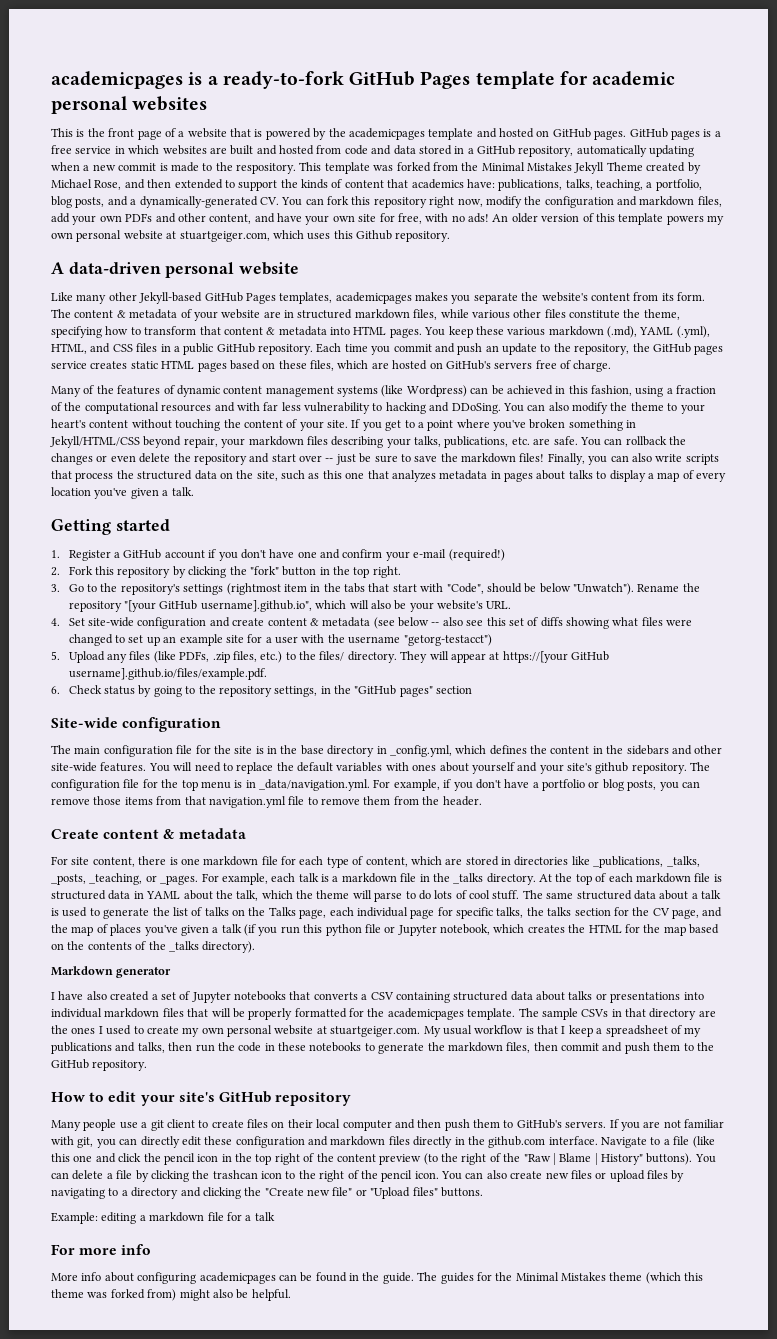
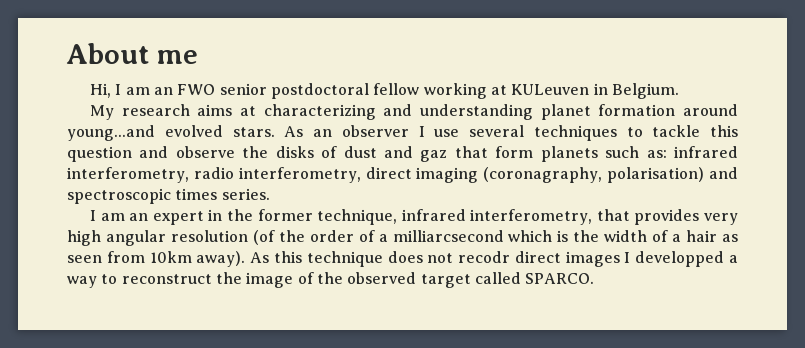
[51,71,676,89] [51,96,208,114] [51,128,721,140] [51,145,695,157] [51,162,701,174] [51,179,702,191] [51,196,722,208] [51,213,724,225] [51,230,451,242] [51,262,300,278] [51,292,705,304] [51,309,680,321] [51,326,710,338] [51,343,724,355] [51,360,612,372] [51,385,717,397] [51,402,705,414] [51,419,637,431] [50,436,686,448] [51,453,719,465] [51,470,726,482] [51,487,194,499] [51,519,170,535] [51,549,505,561] [51,566,401,578] [51,583,700,595] [68,600,512,612] [51,617,693,629] [68,634,492,646] [51,651,610,663] [68,668,267,680] [51,685,473,697] [51,717,222,732] [51,745,723,757] [51,762,711,774] [51,779,700,791] [51,796,482,808] [51,828,246,839] [51,856,700,868] [51,873,722,885] [51,890,721,902] [51,907,723,919] [51,924,719,936] [51,941,256,953] [51,966,172,978] [51,991,704,1003] [51,1008,716,1020] [51,1025,702,1037] [51,1042,714,1054] [51,1059,148,1071] [51,1091,352,1106] [51,1119,724,1131] [51,1136,715,1148] [51,1153,716,1165] [51,1170,685,1182] [51,1187,483,1199] [51,1212,275,1224] [51,1244,152,1255] [51,1272,704,1284] [51,1289,291,1301] academicpages is a ready-to-fork GitHub Pages template for academic personal websites // This is the front page of a website that is powered by the academicpages template and hosted on GitHub pages. GitHub pages is a free service in which websites are built and hosted from code and data stored in a GitHub repository, automatically updating when a new commit is made to the respository. This template was forked from the Minimal Mistakes Jekyll Theme created by Michael Rose, and then extended to support the kinds of content that academics have: publications, talks, teaching, a portfolio, blog posts, and a dynamically-generated CV. You can fork this repository right now, modify the configuration and markdown files, add your own PDFs and other content, and have your own site for free, with no ads! An older version of this template powers my own personal website at stuartgeiger.com, which uses this Github repository. // A data-driven personal website // Like many other Jekyll-based GitHub Pages templates, academicpages makes you separate the website's content from its form. The content & metadata of your website are in structured markdown files, while various other files constitute the theme, specifying how to transform that content & metadata into HTML pages. You keep these various markdown (.md), YAML (.yml), HTML, and CSS files in a public GitHub repository. Each time you commit and push an update to the repository, the GitHub pages service creates static HTML pages based on these files, which are hosted on GitHub's servers free of charge. // Many of the features of dynamic content management systems (like Wordpress) can be achieved in this fashion, using a fraction of the computational resources and with far less vulnerability to hacking and DDoSing. You can also modify the theme to your heart's content without touching the content of your site. If you get to a point where you've broken something in Jekyll/HTML/CSS beyond repair, your markdown files describing your talks, publications, etc. are safe. You can rollback the changes or even delete the repository and start over -- just be sure to save the markdown files! Finally, you can also write scripts that process the structured data on the site, such as this one that analyzes metadata in pages about talks to display a map of every location you've given a talk. // Getting started // 1. Register a GitHub account if you don't have one and confirm your e-mail (required!) // 2. Fork this repository by clicking the "fork" button in the top right. // 3. Go to the repository's settings (rightmost item in the tabs that start with "Code", should be below "Unwatch"). Rename the repository "[your GitHub username].github.io", which will also be your website's URL. // 4. Set site-wide configuration and create content & metadata (see below -- also see this set of diffs showing what files were changed to set up an example site for a user with the username "getorg-testacct") // 5. Upload any files (like PDFs, .zip files, etc.) to the files/ directory. They will appear at https://[your GitHub username].github.io/files/example.pdf. // 6. Check status by going to the repository settings, in the "GitHub pages" section // Site-wide configuration // The main configuration file for the site is in the base directory in _config.yml, which defines the content in the sidebars and other site-wide features. You will need to replace the default variables with ones about yourself and your site's github repository. The configuration file for the top menu is in _data/navigation.yml. For example, if you don't have a portfolio or blog posts, you can remove those items from that navigation.yml file to remove them from the header. // Create content & metadata // For site content, there is one markdown file for each type of content, which are stored in directories like _publications, _talks, _posts, _teaching, or _pages. For example, each talk is a markdown file in the _talks directory. At the top of each markdown file is structured data in YAML about the talk, which the theme will parse to do lots of cool stuff. The same structured data about a talk is used to generate the list of talks on the Talks page, each individual page for specific talks, the talks section for the CV page, and the map of places you've given a talk (if you run this python file or Jupyter notebook, which creates the HTML for the map based on the contents of the _talks directory). // Markdown generator // I have also created a set of Jupyter notebooks that converts a CSV containing structured data about talks or presentations into individual markdown files that will be properly formatted for the academicpages template. The sample CSVs in that directory are the ones I used to create my own personal website at stuartgeiger.com. My usual workflow is that I keep a spreadsheet of my publications and talks, then run the code in these notebooks to generate the markdown files, then commit and push them to the GitHub repository. // How to edit your site's GitHub repository // Many people use a git client to create files on their local computer and then push them to GitHub's servers. If you are not familiar with git, you can directly edit these configuration and markdown files directly in the github.com interface. Navigate to a file (like this one and click the pencil icon in the top right of the content preview (to the right of the "Raw | Blame | History" buttons). You can delete a file by clicking the trashcan icon to the right of the pencil icon. You can also create new files or upload files by navigating to a directory and clicking the "Create new file" or "Upload files" buttons. // Example: editing a markdown file for a talk // For more info // More info about configuring academicpages can be found in the guide. The guides for the Minimal Mistakes theme (which this theme was forked from) might also be helpful. -> [66,43,198,64] [90,83,679,99] [90,104,738,120] [67,125,738,141] [67,146,739,162] [67,167,738,183] [67,188,270,204] [90,209,738,225] [67,230,738,246] [67,251,739,267] [67,272,595,288] About me // Hi, I am an FWO senior postdoctoral fellow working at KULeuven in Belgium. // My research aims at characterizing and understanding planet formation around young...and evolved stars. As an observer I use several techniques to tackle this question and observe the disks of dust and gaz that form planets such as: infrared interferometry, radio interferometry, direct imaging (coronagraphy, polarisation) and spectroscopic times series. // I am an expert in the former technique, infrared interferometry, that provides very high angular resolution (of the order of a milliarcsecond which is the width of a hair as seen from 10km away). As this technique does not recodr direct images I developped a way to reconstruct the image of the observed target called SPARCO.

